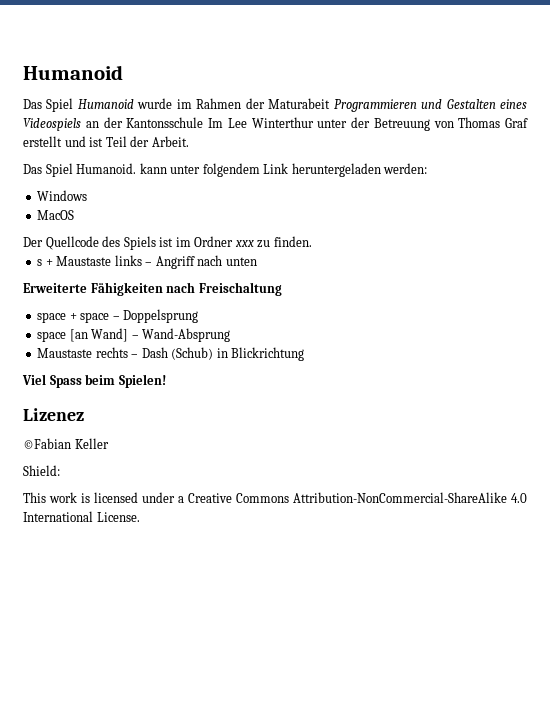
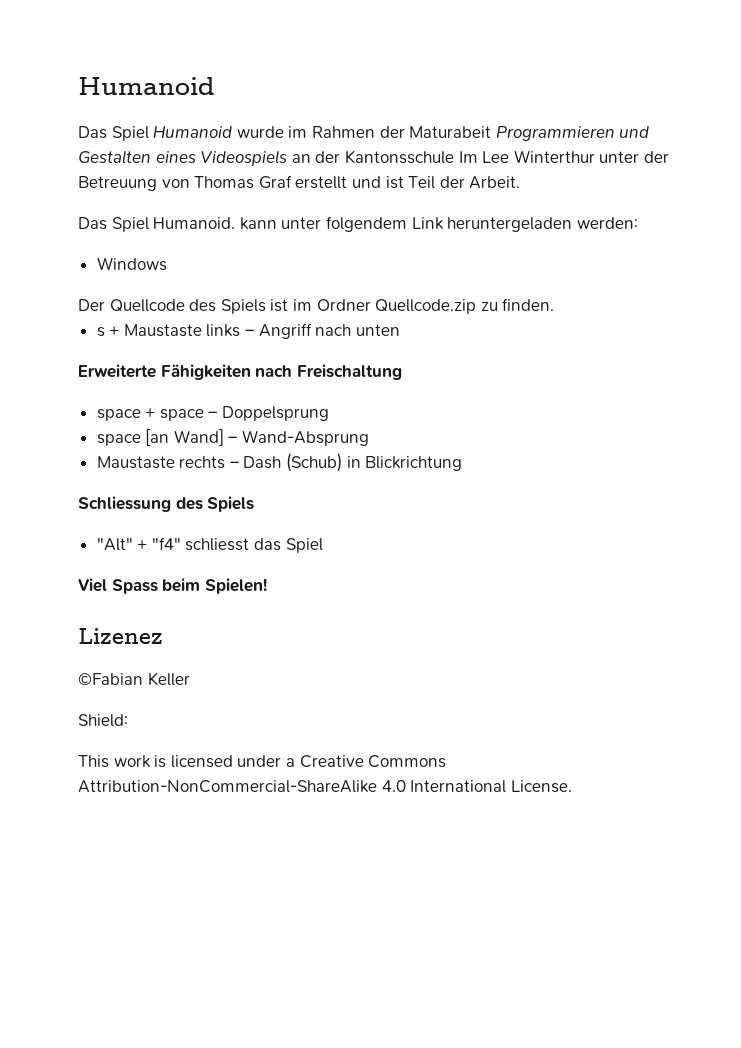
[37,210,75,220] // MacOS -> (167, 264) none
[234,240,254,247] xxx -> [375,299,477,314] Quellcode.zip
(305, 354) none -> [78,496,255,512] [96,537,323,553] // Schliessung des Spiels // "Alt" + "f4" schliesst das Spiel

